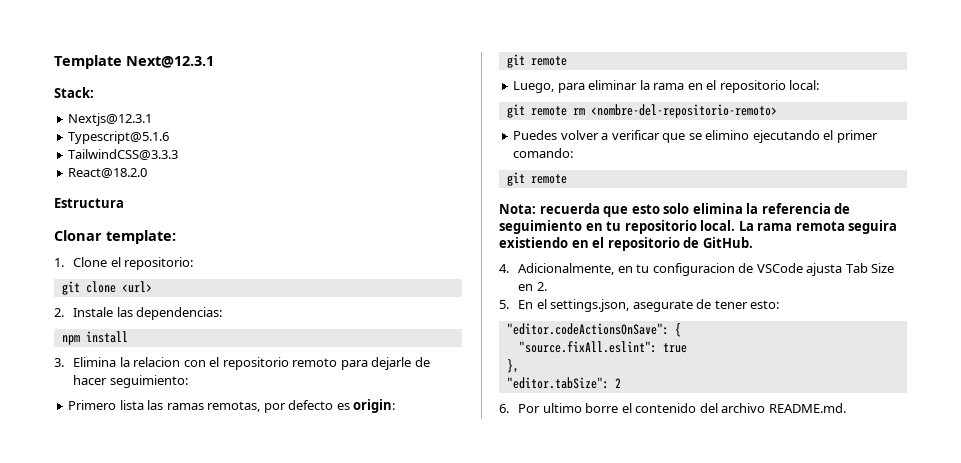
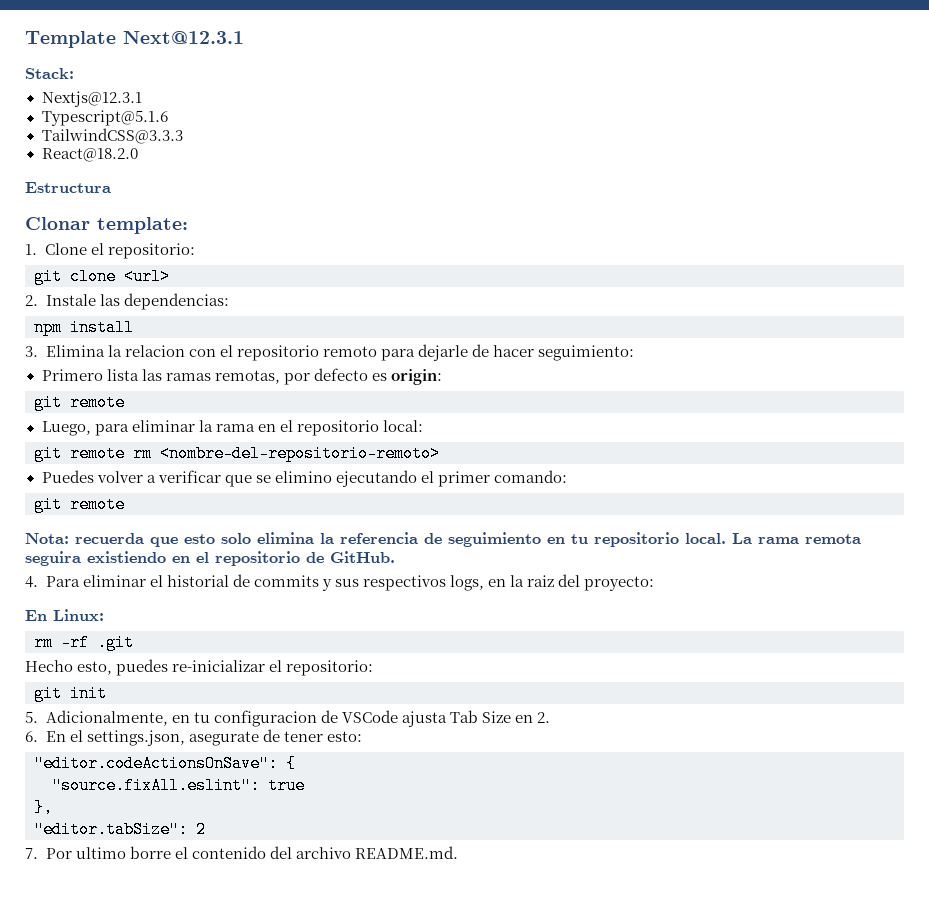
(509, 268) none -> [45,574,655,591] [25,609,104,621] [34,634,134,651] [25,659,374,676] [34,685,107,702] [25,711,38,723] Para eliminar el historial de commits y sus respectivos logs, en la raiz del proyecto: // En Linux: // rm -rf .git // Hecho esto, puedes re-inicializar el repositorio: // git init // 5.
[499,300,509,309] 5. -> [25,731,38,742] 6.
[499,404,509,413] 6. -> [25,848,38,859] 7.

